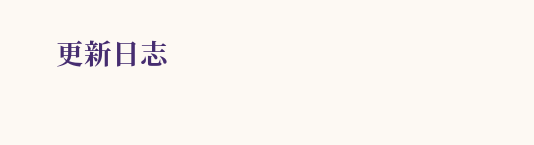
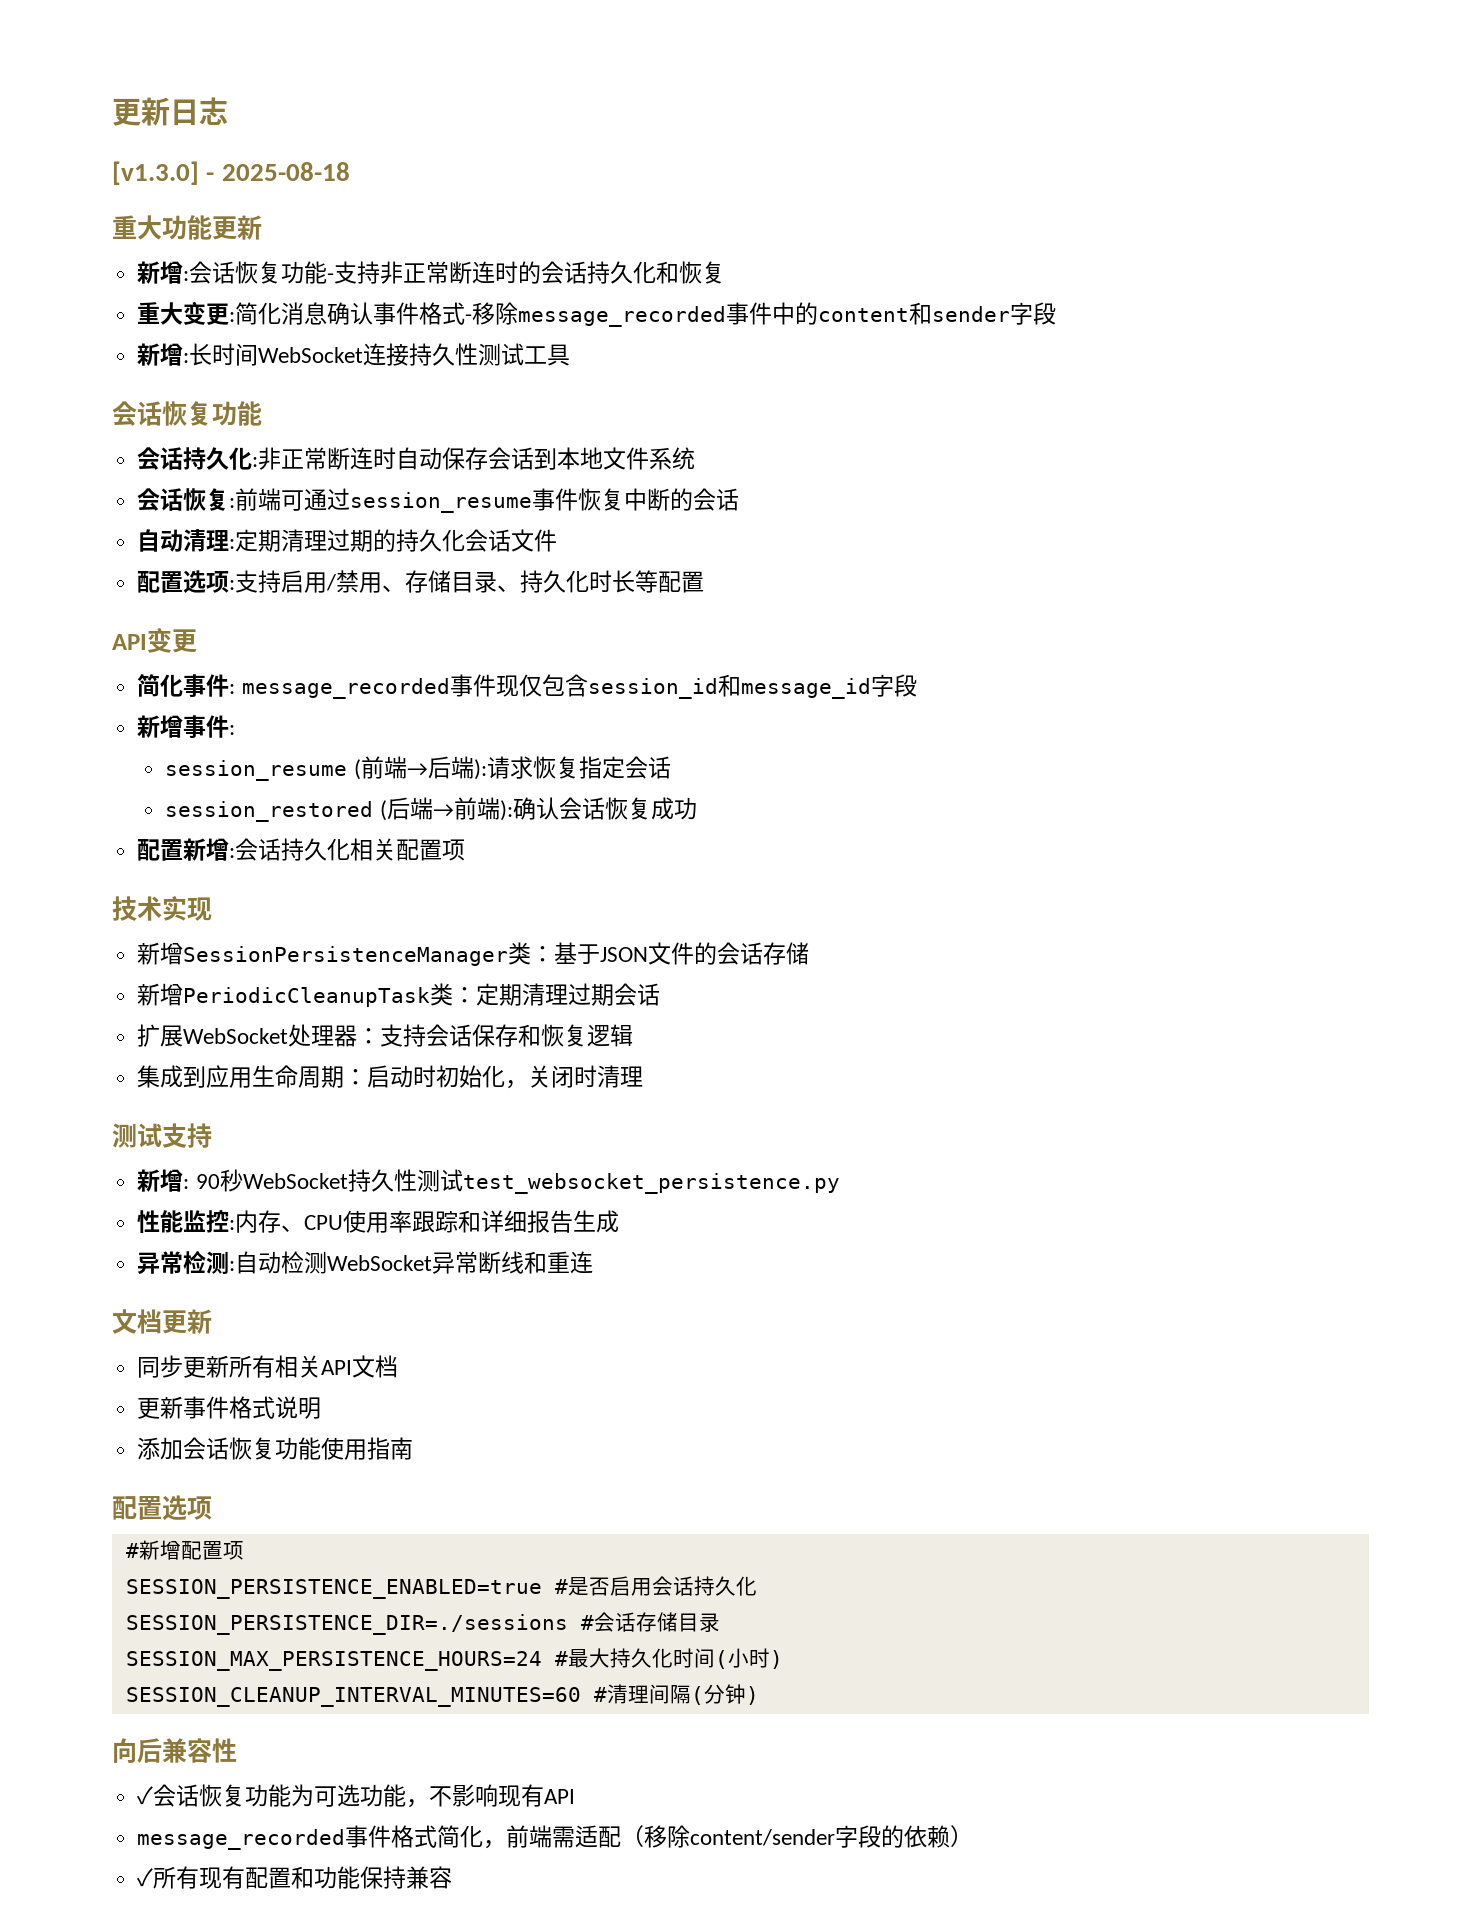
(170, 53) none -> [112,161,350,185] [112,215,262,240] [137,261,726,284] [137,301,1057,327] [137,343,571,366] [112,401,262,426] [137,447,696,470] [137,488,740,513] [137,529,558,552] [137,570,705,593] [112,628,197,653] [137,674,917,699] [137,715,236,738] [165,756,671,781] [165,797,697,822] [137,838,466,861] [112,896,212,921] [137,942,810,966] [137,983,661,1007] [137,1024,634,1047] [137,1065,644,1089] [112,1123,212,1148] [137,1169,840,1194] [137,1210,620,1233] [137,1250,594,1275] [112,1309,212,1334] [137,1355,399,1378] [137,1396,322,1419] [137,1437,414,1460] [112,1495,212,1521] [125,1540,244,1560] [125,1576,757,1599] [125,1612,720,1635] [125,1648,783,1671] [125,1684,759,1707] [112,1738,237,1763] [137,1784,576,1808] [137,1825,974,1850] [137,1866,453,1889] // [v1.3.0] - 2025-08-18 // 重大功能更新 // 新增:会话恢复功能-支持非正常断连时的会话持久化和恢复 // 重大变更:简化消息确认事件格式-移除message_recorded事件中的content和sender字段 // 新增:长时间WebSocket连接持久性测试工具 // 会话恢复功能 // 会话持久化:非正常断连时自动保存会话到本地文件系统 // 会话恢复:前端可通过session_resume事件恢复中断的会话 // 自动清理:定期清理过期的持久化会话文件 // 配置选项:支持启用/禁用、存储目录、持久化时长等配置 // API变更 // 简化事件: message_recorded事件现仅包含session_id和message_id字段 // 新增事件: // session_resume (前端→后端):请求恢复指定会话 // session_restored (后端→前端):确认会话恢复成功 // 配置新增:会话持久化相关配置项 // 技术实现 // 新增SessionPersistenceManager类：基于JSON文件的会话存储 // 新增PeriodicCleanupTask类：定期清理过期会话 // 扩展WebSocket处理器：支持会话保存和恢复逻辑 // 集成到应用生命周期：启动时初始化，关闭时清理 // 测试支持 // 新增: 90秒WebSocket持久性测试test_websocket_persistence.py // 性能监控:内存、CPU使用率跟踪和详细报告生成 // 异常检测:自动检测WebSocket异常断线和重连 // 文档更新 // 同步更新所有相关API文档 // 更新事件格式说明 // 添加会话恢复功能使用指南 // 配置选项 // #新增配置项 // SESSION_PERSISTENCE_ENABLED=true #是否启用会话持久化 // SESSION_PERSISTENCE_DIR=./sessions #会话存储目录 // SESSION_MAX_PERSISTENCE_HOURS=24 #最大持久化时间(小时) // SESSION_CLEANUP_INTERVAL_MINUTES=60 #清理间隔(分钟) // 向后兼容性 // ✓会话恢复功能为可选功能，不影响现有API // message_recorded事件格式简化，前端需适配（移除content/sender字段的依赖） // ✓所有现有配置和功能保持兼容

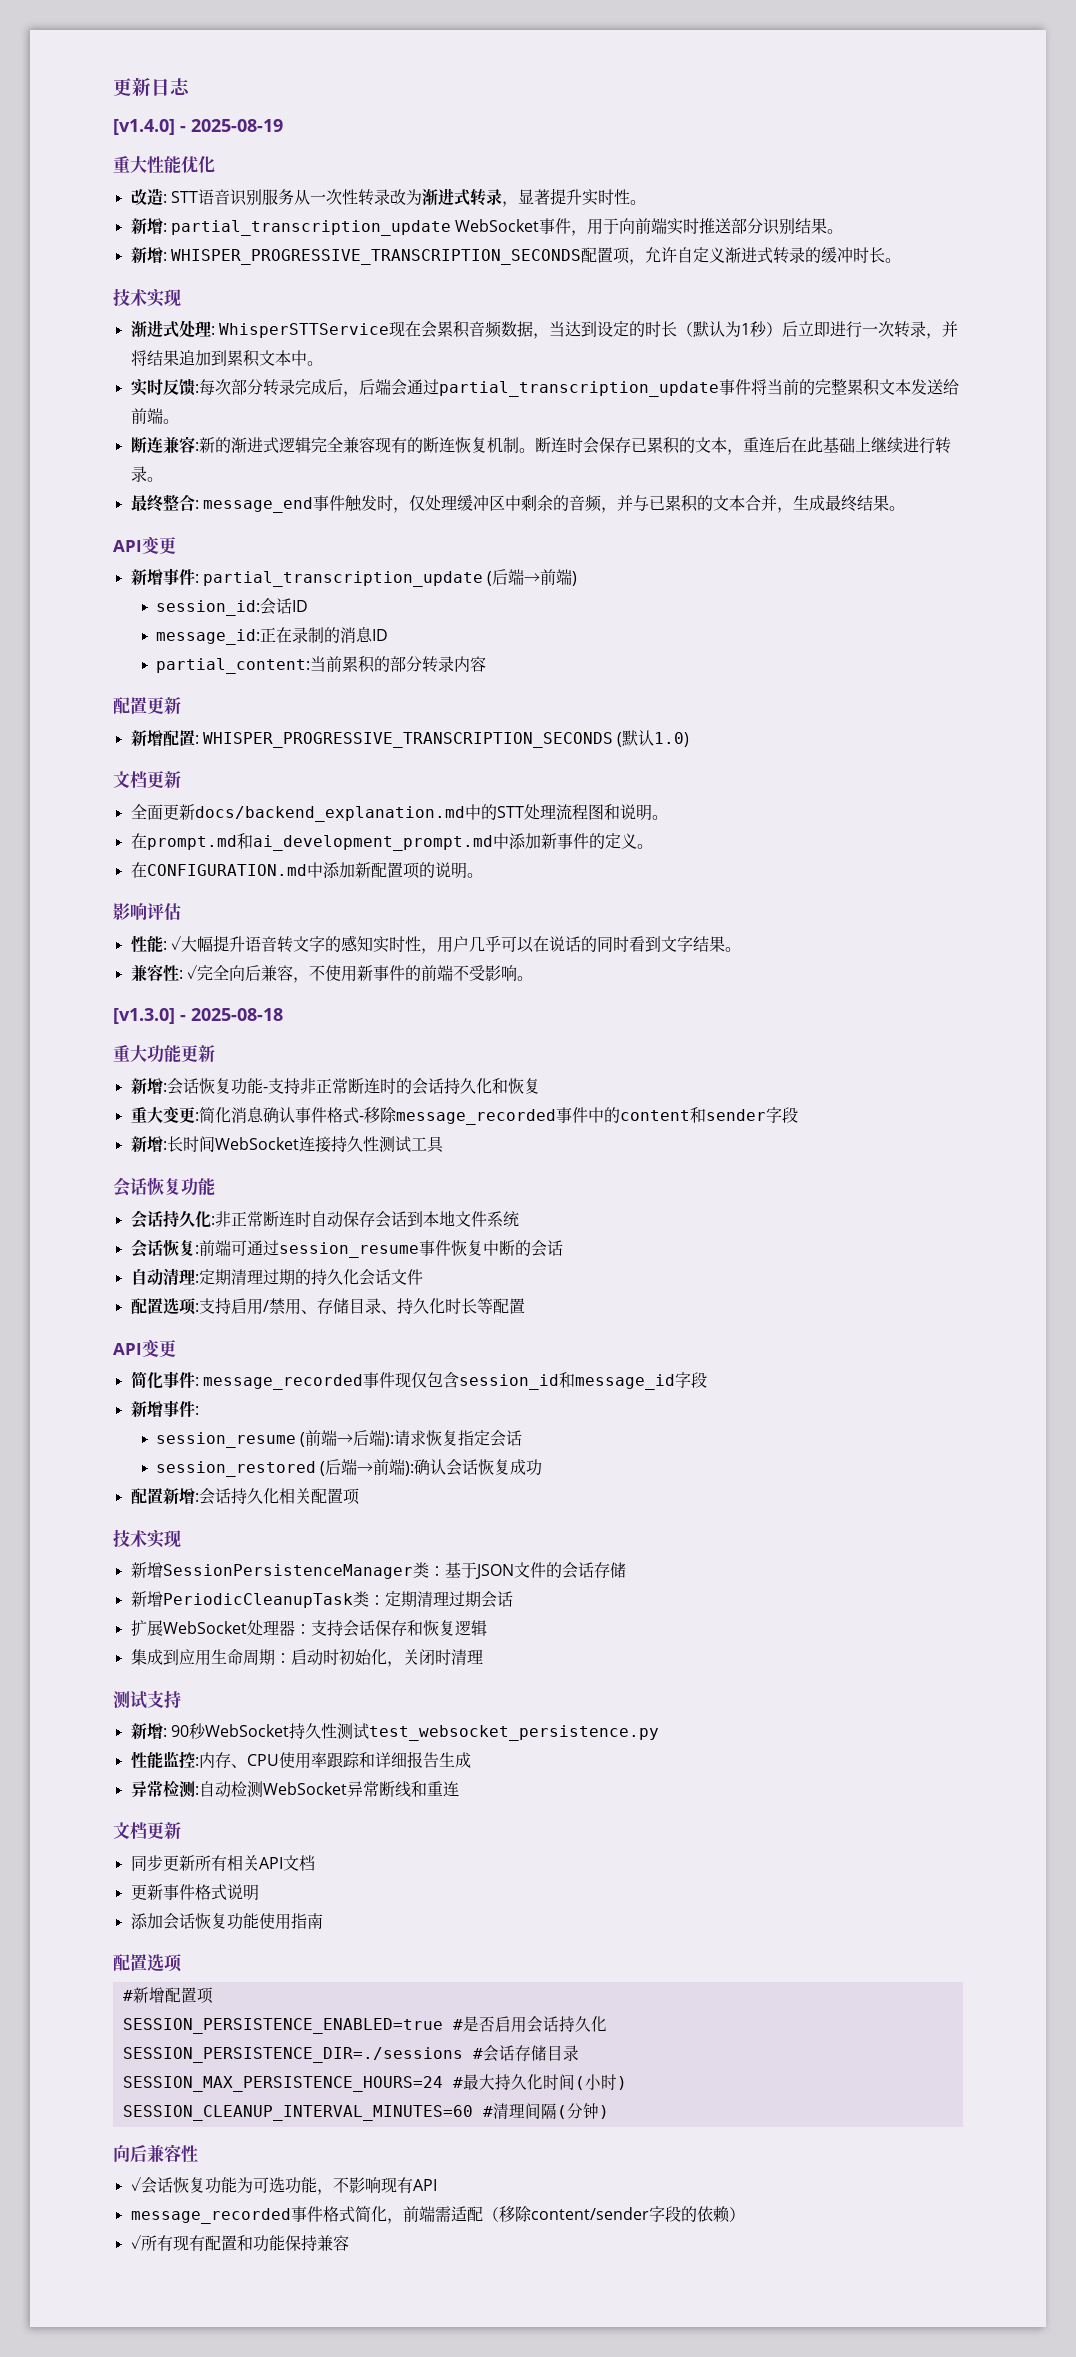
(228, 111) none -> [113,119,283,135] [113,156,215,174] [130,188,646,207] [130,218,844,236] [130,247,901,265] [113,288,181,307] [130,320,958,339] [130,350,323,367] [130,378,959,397] [130,408,179,424] [130,436,951,455] [130,466,163,482] [130,494,905,513] [113,536,176,554] [130,568,578,587] [156,598,309,616] [156,627,389,645] [156,656,487,674] [113,697,181,714] [130,730,690,748] [113,771,181,788] [130,804,668,822] [130,833,653,851] [130,862,483,879] [113,903,181,921] [130,935,741,954] [130,964,533,983] // [v1.4.0] - 2025-08-19 // 重大性能优化 // 改造: STT语音识别服务从一次性转录改为渐进式转录，显著提升实时性。 // 新增: partial_transcription_update WebSocket事件，用于向前端实时推送部分识别结果。 // 新增: WHISPER_PROGRESSIVE_TRANSCRIPTION_SECONDS配置项，允许自定义渐进式转录的缓冲时长。 // 技术实现 // 渐进式处理: WhisperSTTService现在会累积音频数据，当达到设定的时长（默认为1秒）后立即进行一次转录，并将结果追加到累积文本中。 // 实时反馈:每次部分转录完成后，后端会通过partial_transcription_update事件将当前的完整累积文本发送给前端。 // 断连兼容:新的渐进式逻辑完全兼容现有的断连恢复机制。断连时会保存已累积的文本，重连后在此基础上继续进行转录。 // 最终整合: message_end事件触发时，仅处理缓冲区中剩余的音频，并与已累积的文本合并，生成最终结果。 // API变更 // 新增事件: partial_transcription_update (后端→前端) // session_id:会话ID // message_id:正在录制的消息ID // partial_content:当前累积的部分转录内容 // 配置更新 // 新增配置: WHISPER_PROGRESSIVE_TRANSCRIPTION_SECONDS (默认1.0) // 文档更新 // 全面更新docs/backend_explanation.md中的STT处理流程图和说明。 // 在prompt.md和ai_development_prompt.md中添加新事件的定义。 // 在CONFIGURATION.md中添加新配置项的说明。 // 影响评估 // 性能: ✓大幅提升语音转文字的感知实时性，用户几乎可以在说话的同时看到文字结果。 // 兼容性: ✓完全向后兼容，不使用新事件的前端不受影响。

